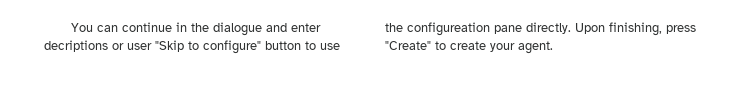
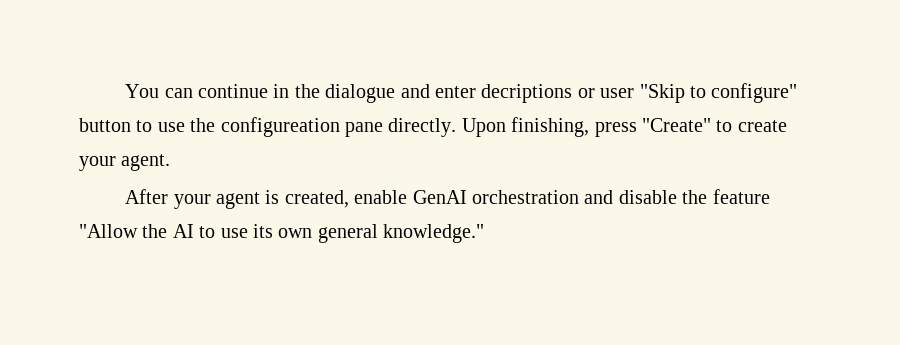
(553, 47) none -> [125,189,770,209] [79,224,485,243] // After your agent is created, enable GenAI orchestration and disable the feature "Allow the AI to use its own general knowledge."

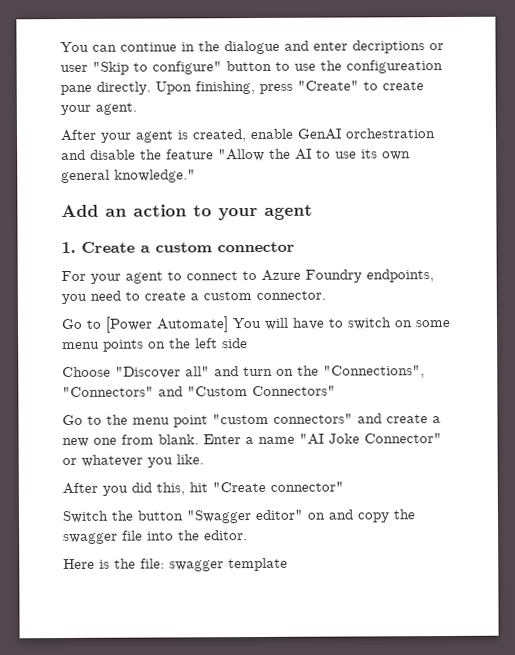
(485, 233) none -> [61,204,313,221] [61,241,295,254] [61,269,434,284] [61,290,326,305] [61,316,450,333] [62,338,248,352] [62,365,425,379] [62,385,336,398] [62,413,441,428] [62,433,442,448] [62,454,204,468] [62,481,344,496] [62,509,416,524] [63,530,248,545] [63,557,288,572] // Add an action to your agent // 1. Create a custom connector // For your agent to connect to Azure Foundry endpoints, you need to create a custom connector. // Go to [Power Automate] You will have to switch on some menu points on the left side // Choose "Discover all" and turn on the "Connections", "Connectors" and "Custom Connectors" // Go to the menu point "custom connectors" and create a new one from blank. Enter a name "AI Joke Connector" or whatever you like. // After you did this, hit "Create connector" // Switch the button "Swagger editor" on and copy the swagger file into the editor. // Here is the file: swagger template

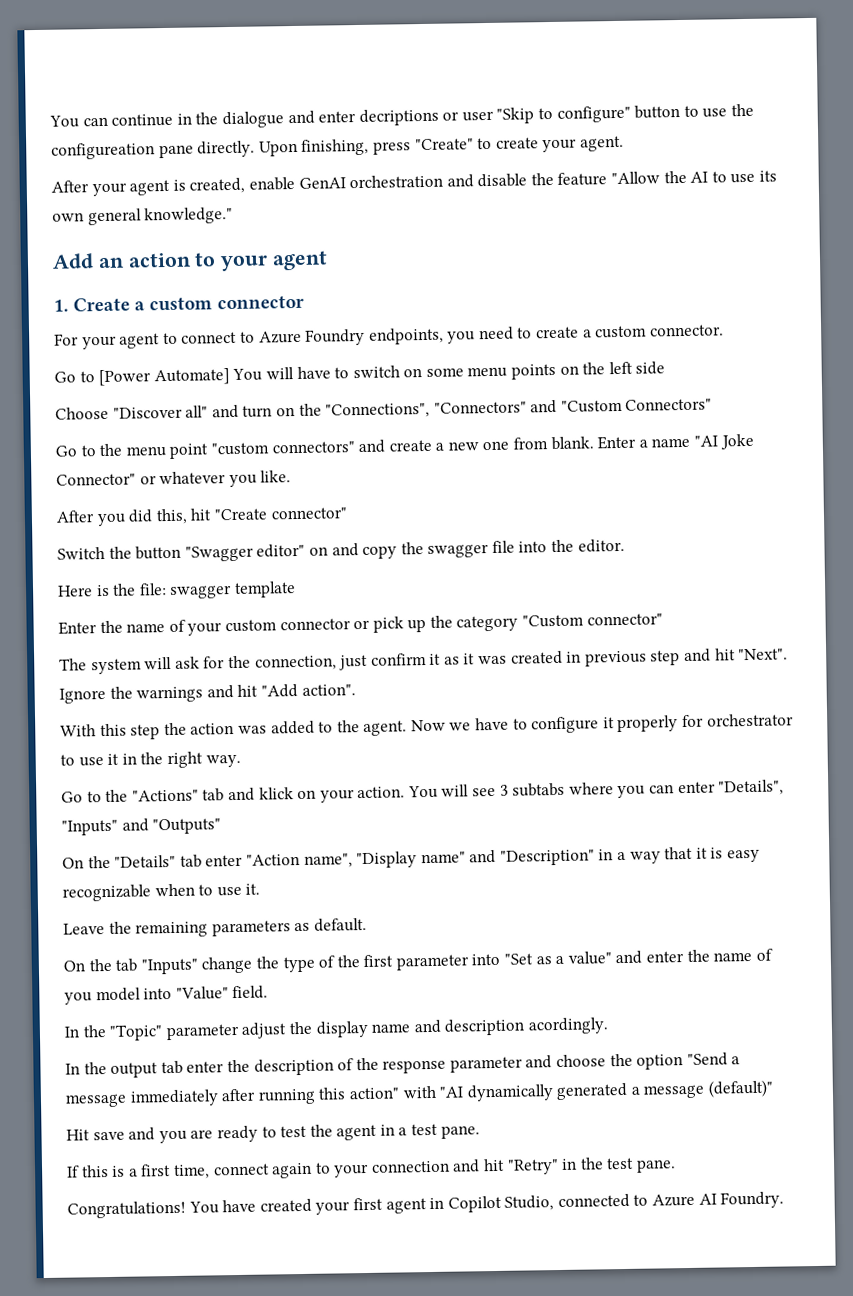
(288, 564) none -> [58,613,663,636] [59,648,789,675] [59,684,356,704] [60,713,794,740] [60,751,241,769] [61,779,785,803] [61,818,222,836] [62,846,761,869] [62,883,261,902] [63,917,367,938] [63,948,773,975] [64,985,269,1005] [64,1017,609,1041] [65,1052,741,1078] [65,1079,775,1108] [66,1123,480,1144] [66,1157,677,1179] [67,1191,785,1219] // Enter the name of your custom connector or pick up the category "Custom connector" // The system will ask for the connection, just confirm it as it was created in previous step and hit "Next". Ignore the warnings and hit "Add action". // With this step the action was added to the agent. Now we have to configure it properly for orchestrator to use it in the right way. // Go to the "Actions" tab and klick on your action. You will see 3 subtabs where you can enter "Details", "Inputs" and "Outputs" // On the "Details" tab enter "Action name", "Display name" and "Description" in a way that it is easy recognizable when to use it. // Leave the remaining parameters as default. // On the tab "Inputs" change the type of the first parameter into "Set as a value" and enter the name of you model into "Value" field. // In the "Topic" parameter adjust the display name and description acordingly. // In the output tab enter the description of the response parameter and choose the option "Send a message immediately after running this action" with "AI dynamically generated a message (default)" // Hit save and you are ready to test the agent in a test pane. // If this is a first time, connect again to your connection and hit "Retry" in the test pane. // Congratulations! You have created your first agent in Copilot Studio, connected to Azure AI Foundry.

